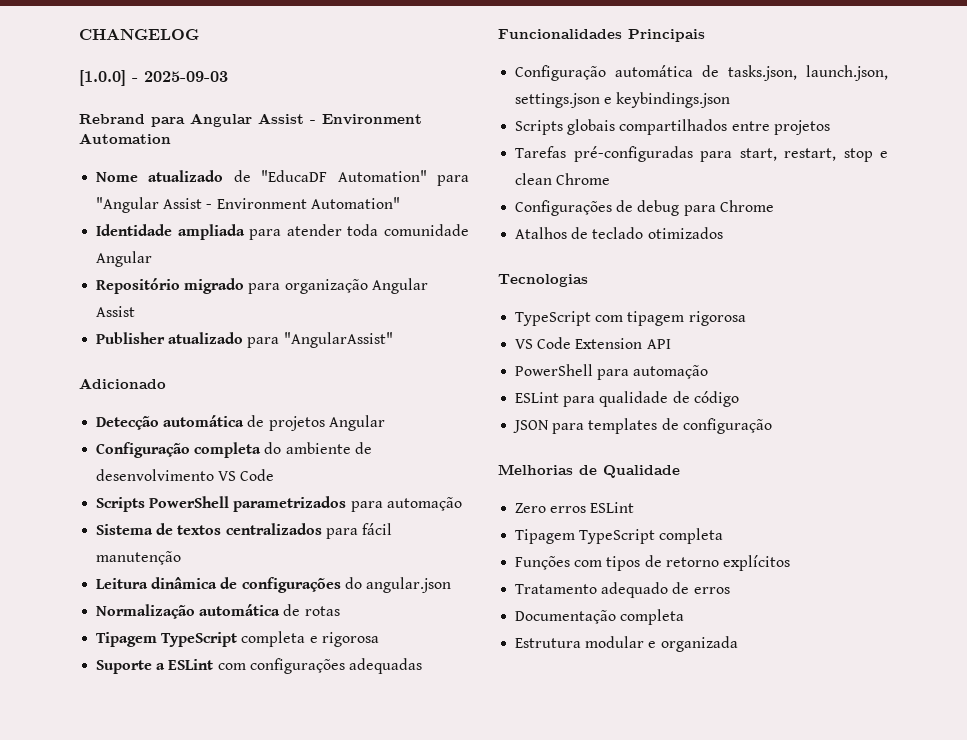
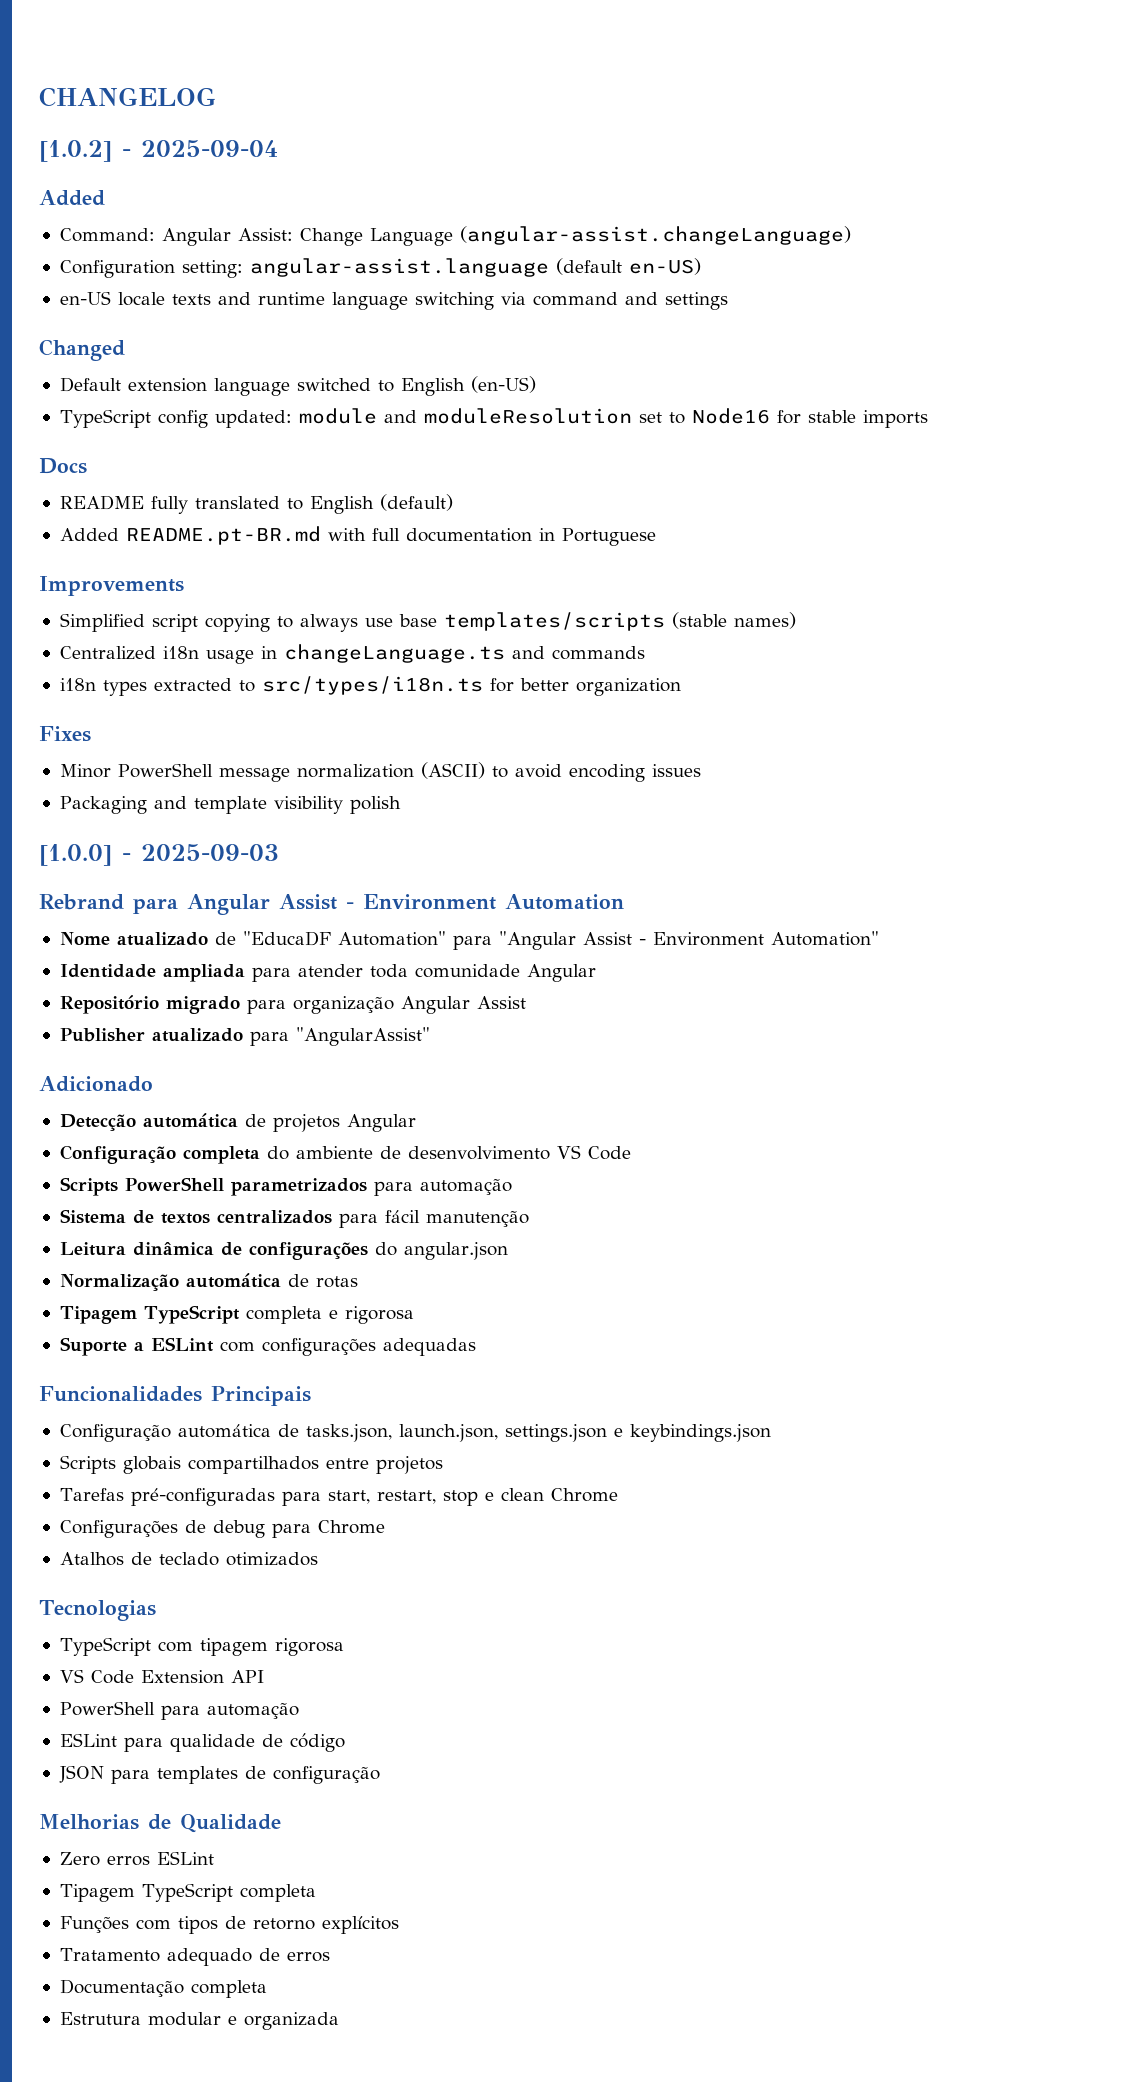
(199, 34) none -> [39,140,278,162] [39,190,105,206] [59,226,851,246] [59,258,701,278] [59,291,728,310] [39,339,125,361] [59,376,536,396] [59,408,928,428] [39,458,87,474] [59,494,453,514] [59,526,656,546] [39,576,184,596] [59,612,796,632] [59,644,645,664] [59,676,681,696] [39,726,91,742] [59,762,701,782] [59,796,401,814] // [1.0.2] - 2025-09-04 // Added // Command: Angular Assist: Change Language (angular-assist.changeLanguage) // Configuration setting: angular-assist.language (default en-US) // en-US locale texts and runtime language switching via command and settings // Changed // Default extension language switched to English (en-US) // TypeScript config updated: module and moduleResolution set to Node16 for stable imports // Docs // README fully translated to English (default) // Added README.pt-BR.md with full documentation in Portuguese // Improvements // Simplified script copying to always use base templates/scripts (stable names) // Centralized i18n usage in changeLanguage.ts and commands // i18n types extracted to src/types/i18n.ts for better organization // Fixes // Minor PowerShell message normalization (ASCII) to avoid encoding issues // Packaging and template visibility polish

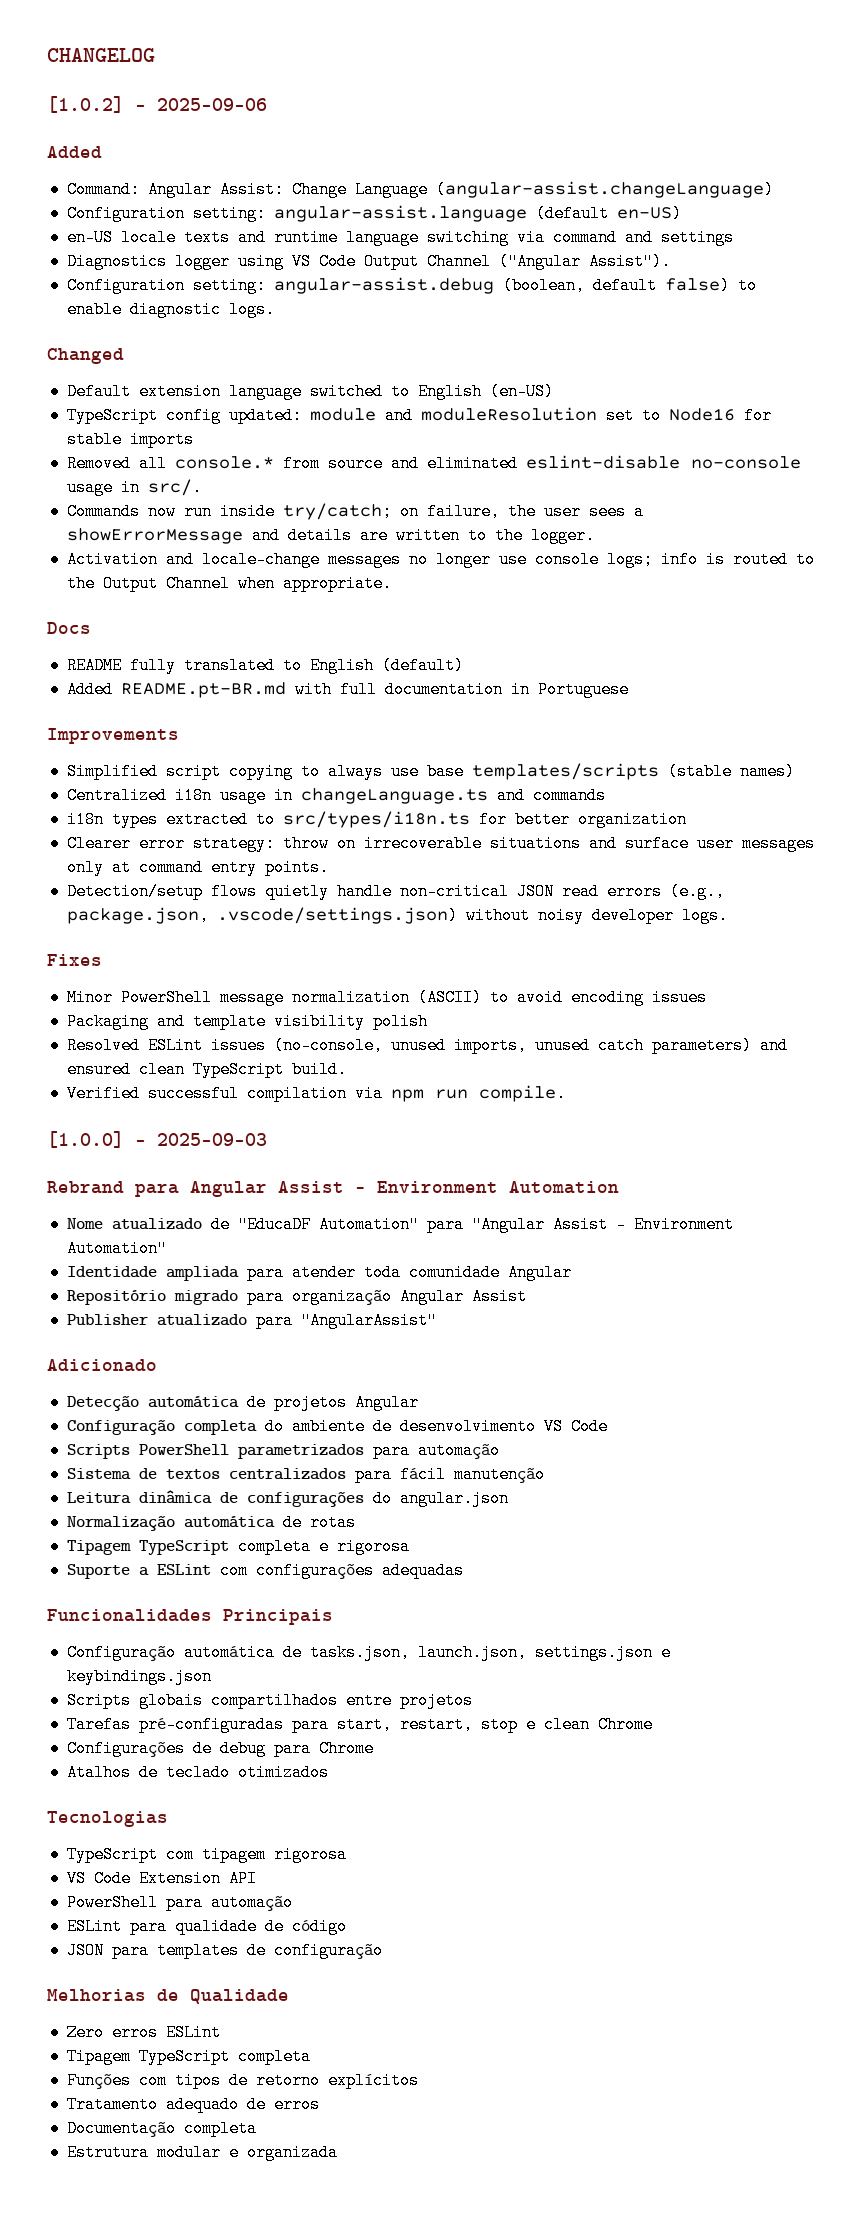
[141,140,278,157] 2025-09-04 -> [157,98,267,111] 2025-09-06
(728, 301) none -> [66,253,671,270] [66,277,757,294] [66,301,275,318] // Diagnostics logger using VS Code Output Channel ("Angular Assist"). // Configuration setting: angular-assist.debug (boolean, default false) to enable diagnostic logs.
(928, 419) none -> [66,455,801,472] [66,479,202,496] [66,503,644,520] [66,527,595,544] [66,551,815,568] [66,575,392,592] // Removed all console.* from source and eliminated eslint-disable no-console usage in src/. // Commands now run inside try/catch; on failure, the user sees a showErrorMessage and details are written to the logger. // Activation and locale-change messages no longer use console logs; info is routed to the Output Channel when appropriate.
(681, 687) none -> [66,835,815,852] [66,859,329,876] [66,883,725,900] [66,907,728,924] // Clearer error strategy: throw on irrecoverable situations and surface user messages only at command entry points. // Detection/setup flows quietly handle non-critical JSON read errors (e.g., package.json, .vscode/settings.json) without noisy developer logs.
(401, 805) none -> [66,1037,788,1054] [66,1061,347,1078] [66,1085,566,1102] // Resolved ESLint issues (no-console, unused imports, unused catch parameters) and ensured clean TypeScript build. // Verified successful compilation via npm run compile.

